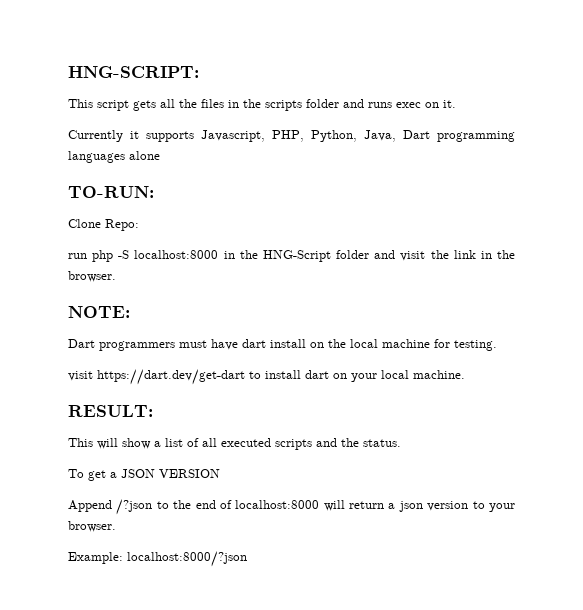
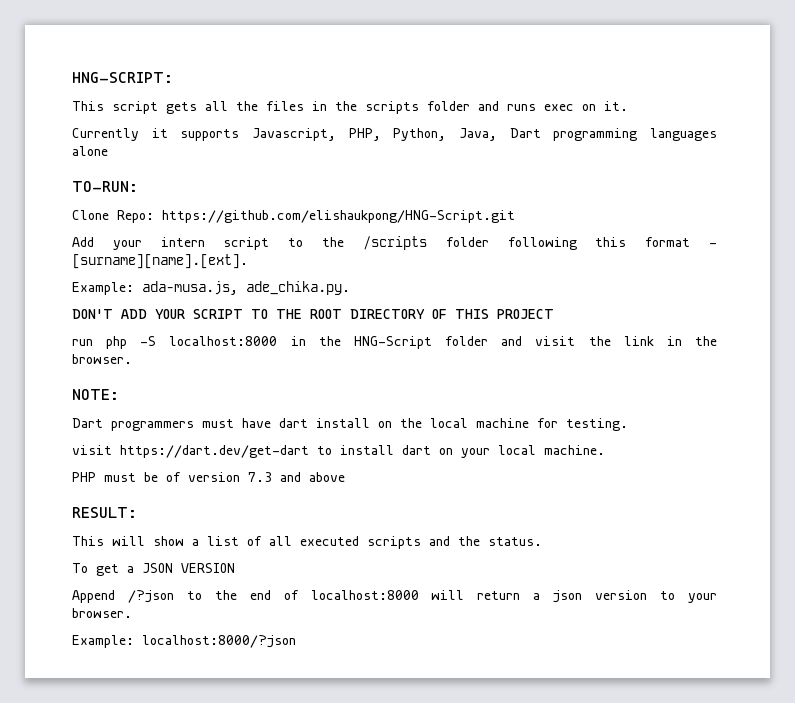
(139, 225) none -> [162,210,515,223] [72,236,718,250] [72,254,248,269] [72,281,350,295] [72,309,554,319] https://github.com/elishaukpong/HNG-Script.git // Add your intern script to the /scripts folder following this format - [surname][name].[ext]. // Example: ada-musa.js, ade_chika.py. // DON'T ADD YOUR SCRIPT TO THE ROOT DIRECTORY OF THIS PROJECT
(465, 374) none -> [72,472,345,482] // PHP must be of version 7.3 and above

